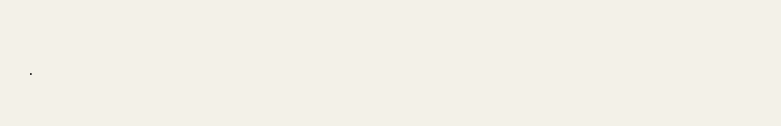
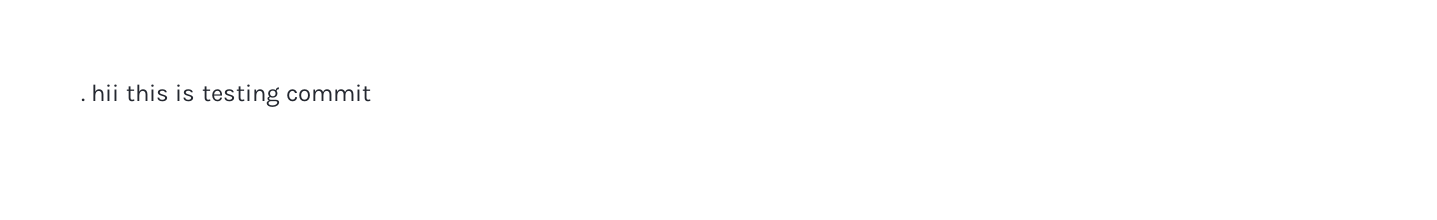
(33, 74) none -> [91,84,372,107] hii this is testing commit

